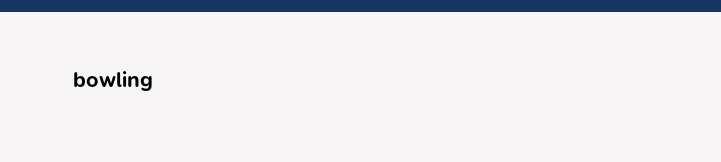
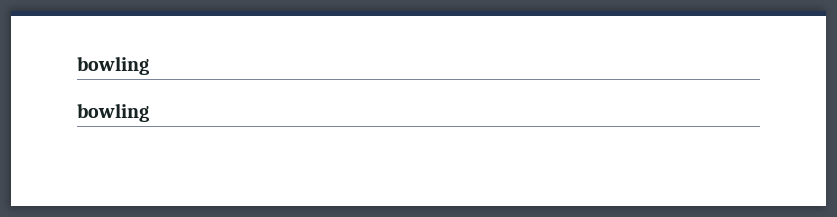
[73,71,153,91] bowling -> [77,56,149,75] [77,103,149,122] bowling // bowling

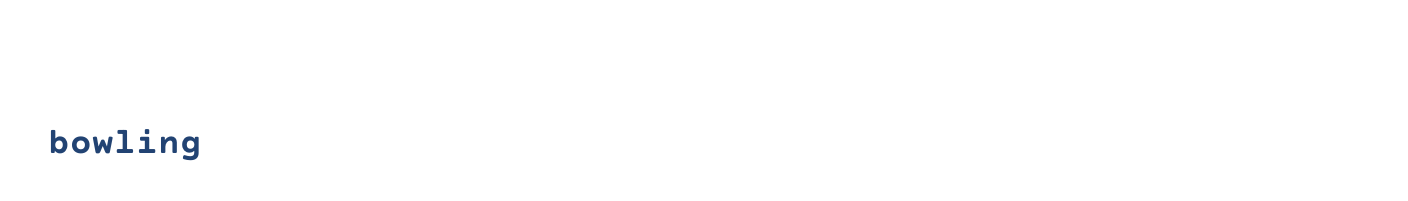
[77,56,149,75] [77,103,149,122] bowling // bowling -> [48,129,202,161] bowling

